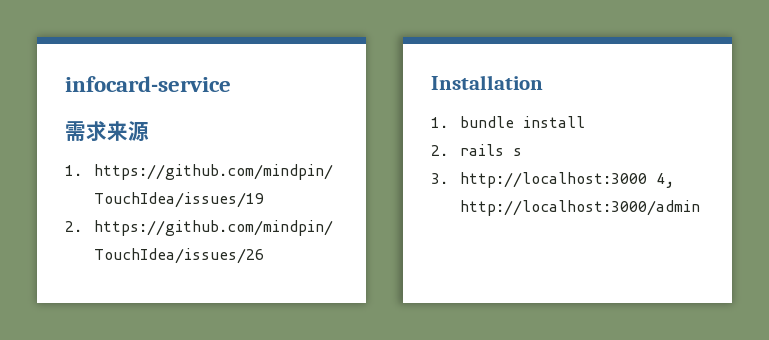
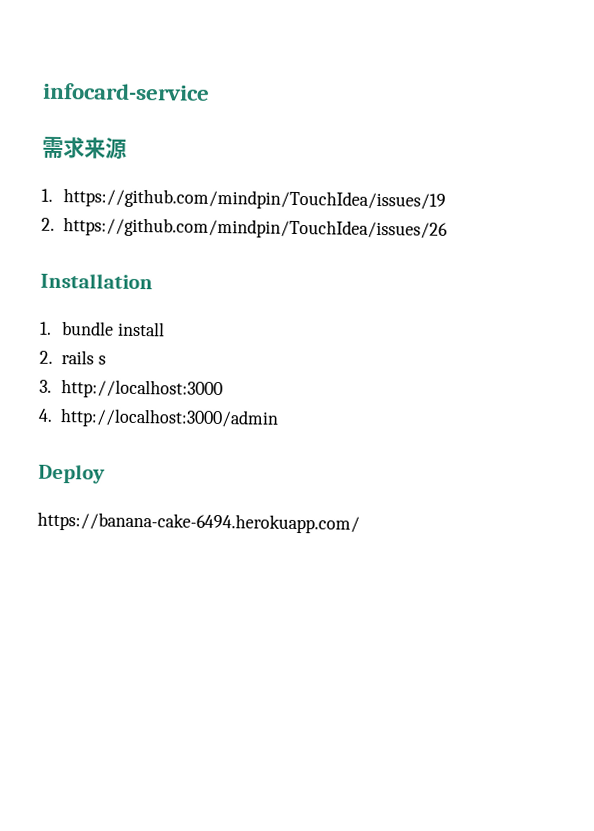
[655,173,674,188] 4, -> [38,408,53,422] // 4.
(700, 208) none -> [38,463,105,484] [37,511,360,534] // Deploy // https://banana-cake-6494.herokuapp.com/

